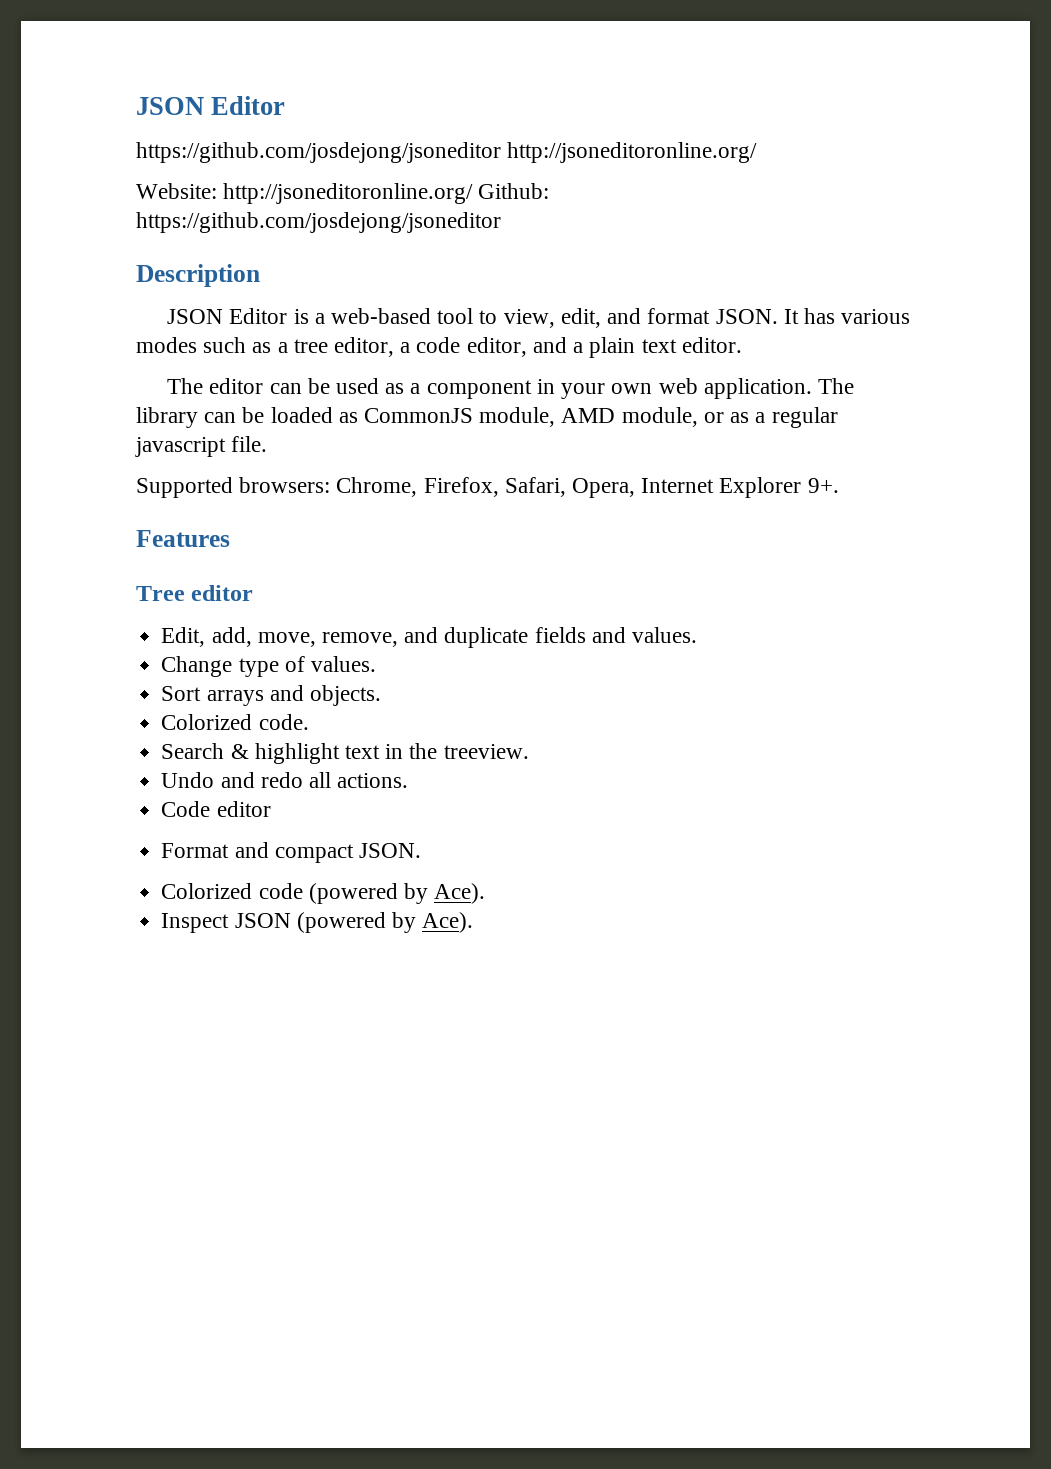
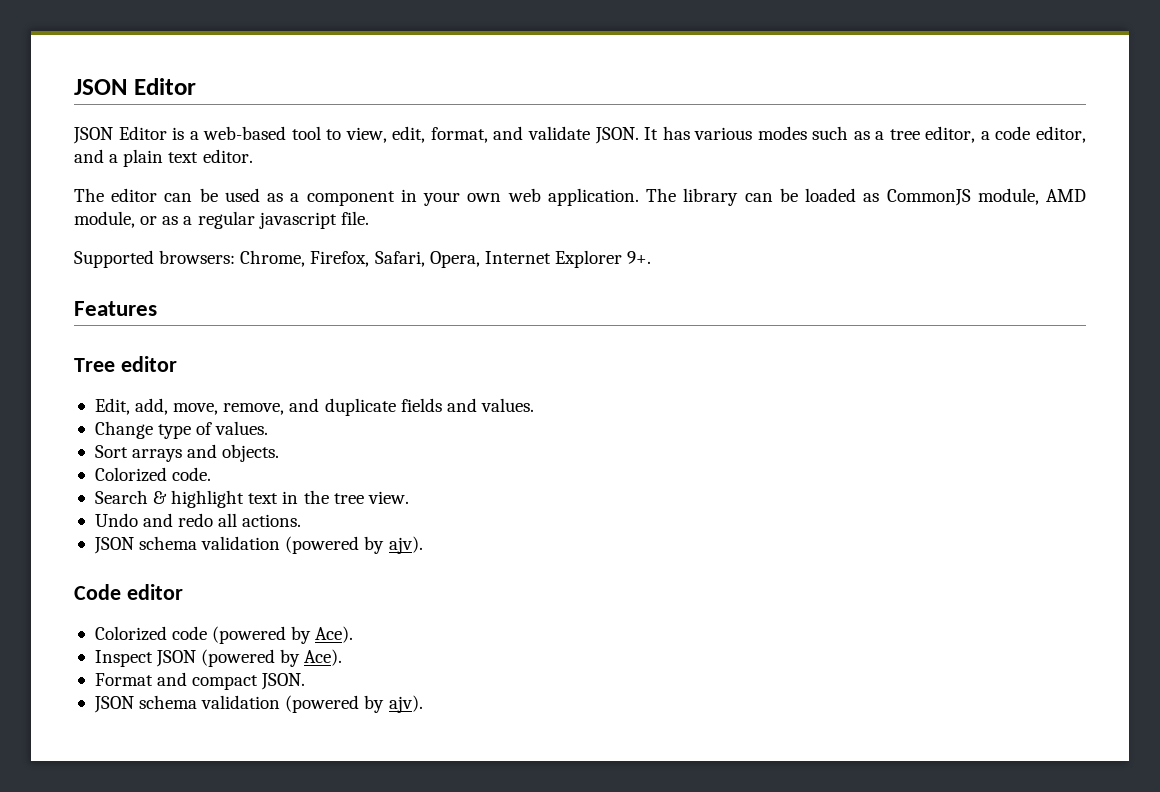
[136,96,286,115] [136,142,758,163] [136,183,550,204] [136,212,501,233] [136,264,260,287] JSON Editor // https://github.com/josdejong/jsoneditor http://jsoneditoronline.org/ // Website: http://jsoneditoronline.org/ Github: https://github.com/josdejong/jsoneditor // Description -> [74,78,196,95] JSON Editor
[607,308,711,324] and format -> [430,126,590,143] format, and validate
[443,744,529,759] treeview. -> [333,491,409,504] tree view.
[161,801,271,817] [161,842,421,863] Code editor // Format and compact JSON. -> [93,536,423,554] [74,584,183,600] JSON schema validation (powered by ajv). // Code editor
(474, 922) none -> [94,672,306,690] [93,695,423,713] // Format and compact JSON. // JSON schema validation (powered by ajv).

